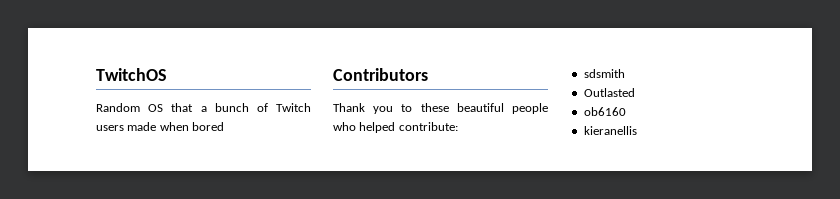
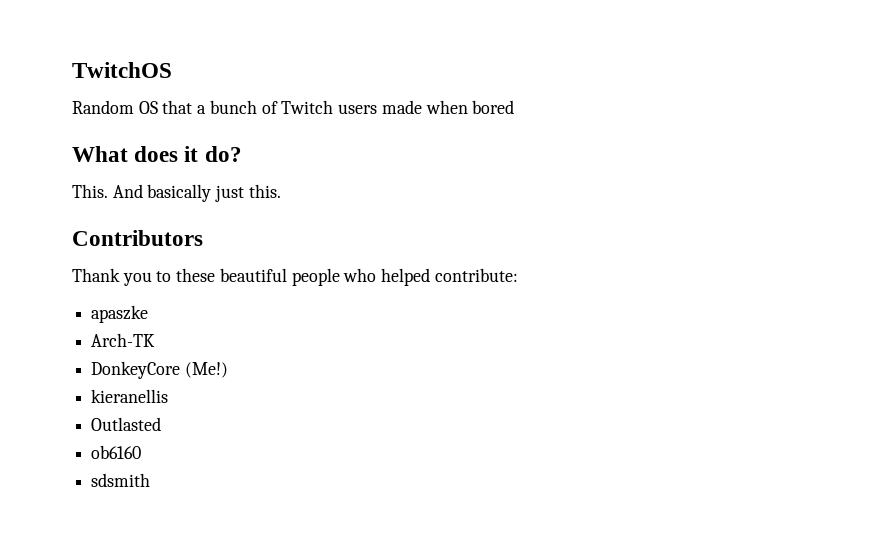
(225, 126) none -> [72,146,242,162] [72,184,281,202] // What does it do? // This. And basically just this.
[583,69,625,78] sdsmith -> [91,305,149,323] [91,333,156,347] [91,361,228,379] [91,389,169,403] apaszke // Arch-TK // DonkeyCore (Me!) // kieranellis
[583,126,637,135] kieranellis -> [91,473,151,487] sdsmith

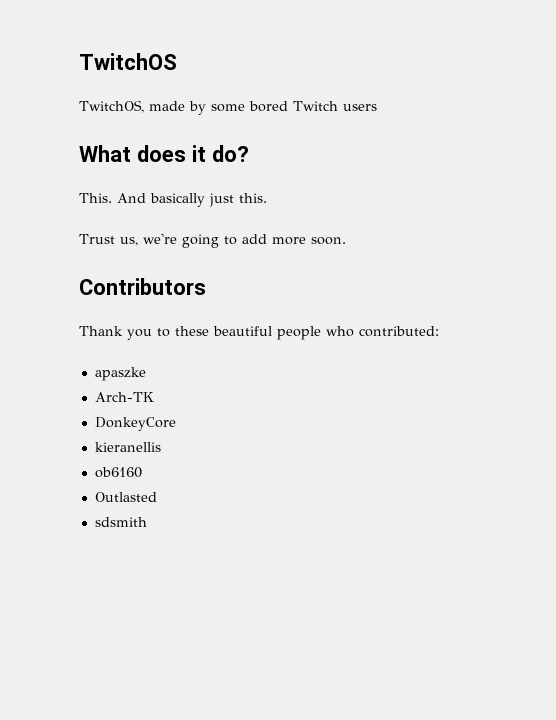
[72,100,278,114] Random OS that a bunch of -> [79,100,288,115] TwitchOS, made by some bored
[381,100,515,114] made when bored -> (377, 107) none
(281, 191) none -> [79,233,346,248] // Trust us, we're going to add more soon.
[381,268,518,286] helped contribute: -> [359,326,439,337] contributed:
[184,362,228,378] (Me!) -> (176, 424) none
(169, 396) none -> [94,467,142,478] // ob6160
[91,445,142,459] // ob6160 -> (157, 497) none

